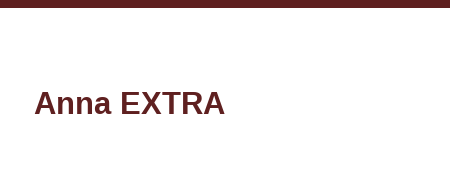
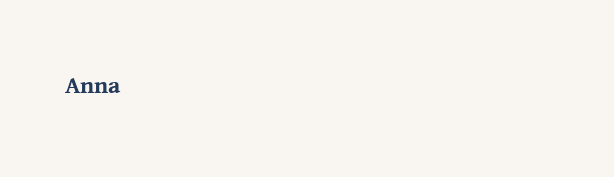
[120,92,225,114] EXTRA -> (121, 85) none

